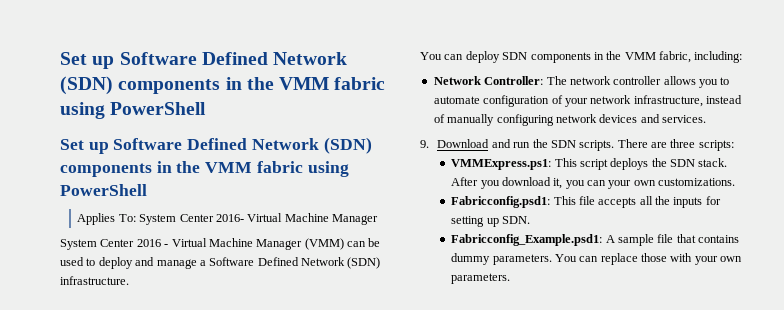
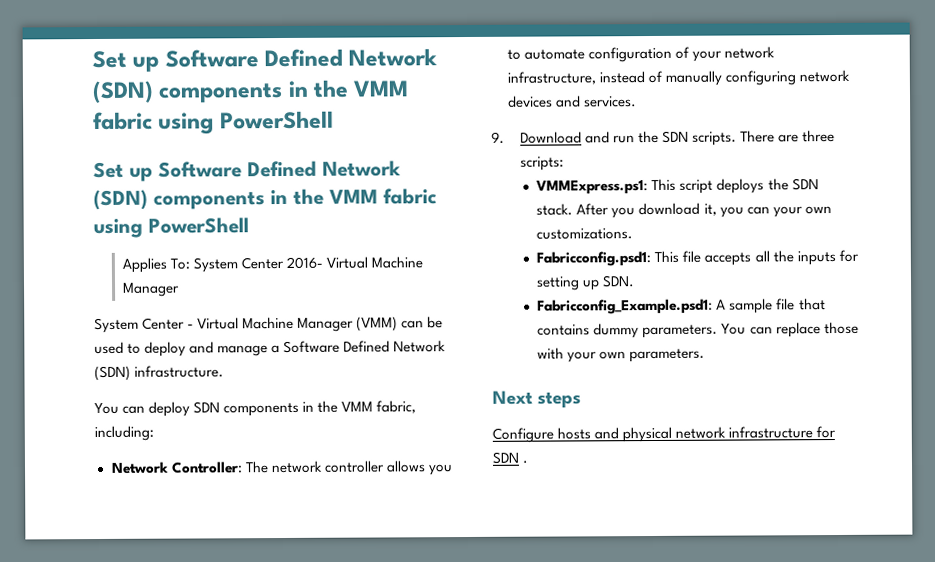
[136,239,161,247] 2016 -> (186, 323) none
(511, 278) none -> [492,390,582,408] [492,426,837,443] [492,451,529,464] // Next steps // Configure hosts and physical network infrastructure for SDN .

